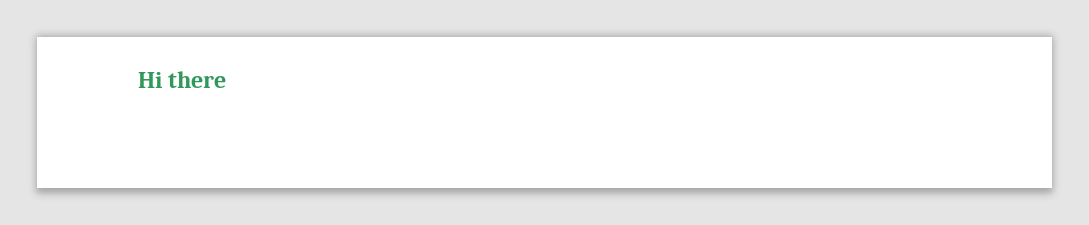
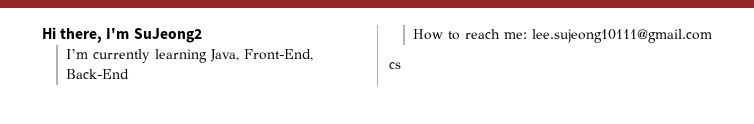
[168,71,227,88] there -> [60,28,202,43] [65,49,313,63] [65,69,129,79] [412,29,712,43] [389,62,401,69] there, I'm SuJeong2 // I’m currently learning Java, Front-End, Back-End // How to reach me: lee.sujeong10111@gmail.com // cs

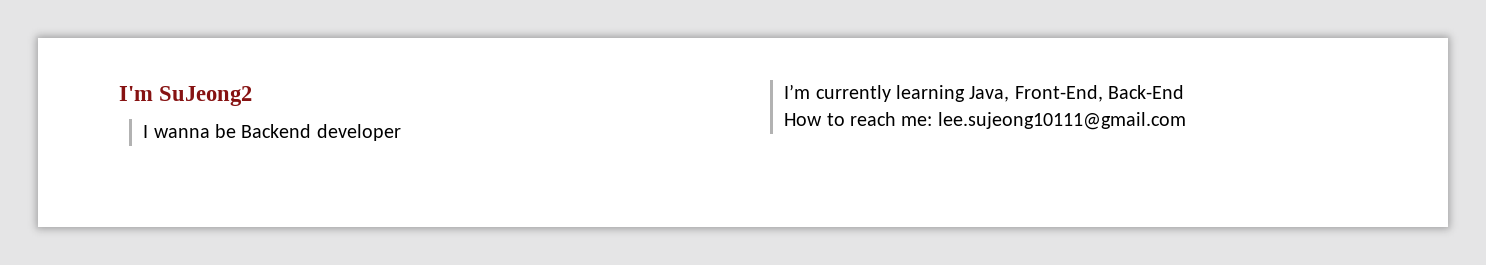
[42,27,103,43] Hi there, -> (119, 93) none
(202, 35) none -> [143,124,401,141] // I wanna be Backend developer
[389,62,401,69] // cs -> (1186, 121) none

